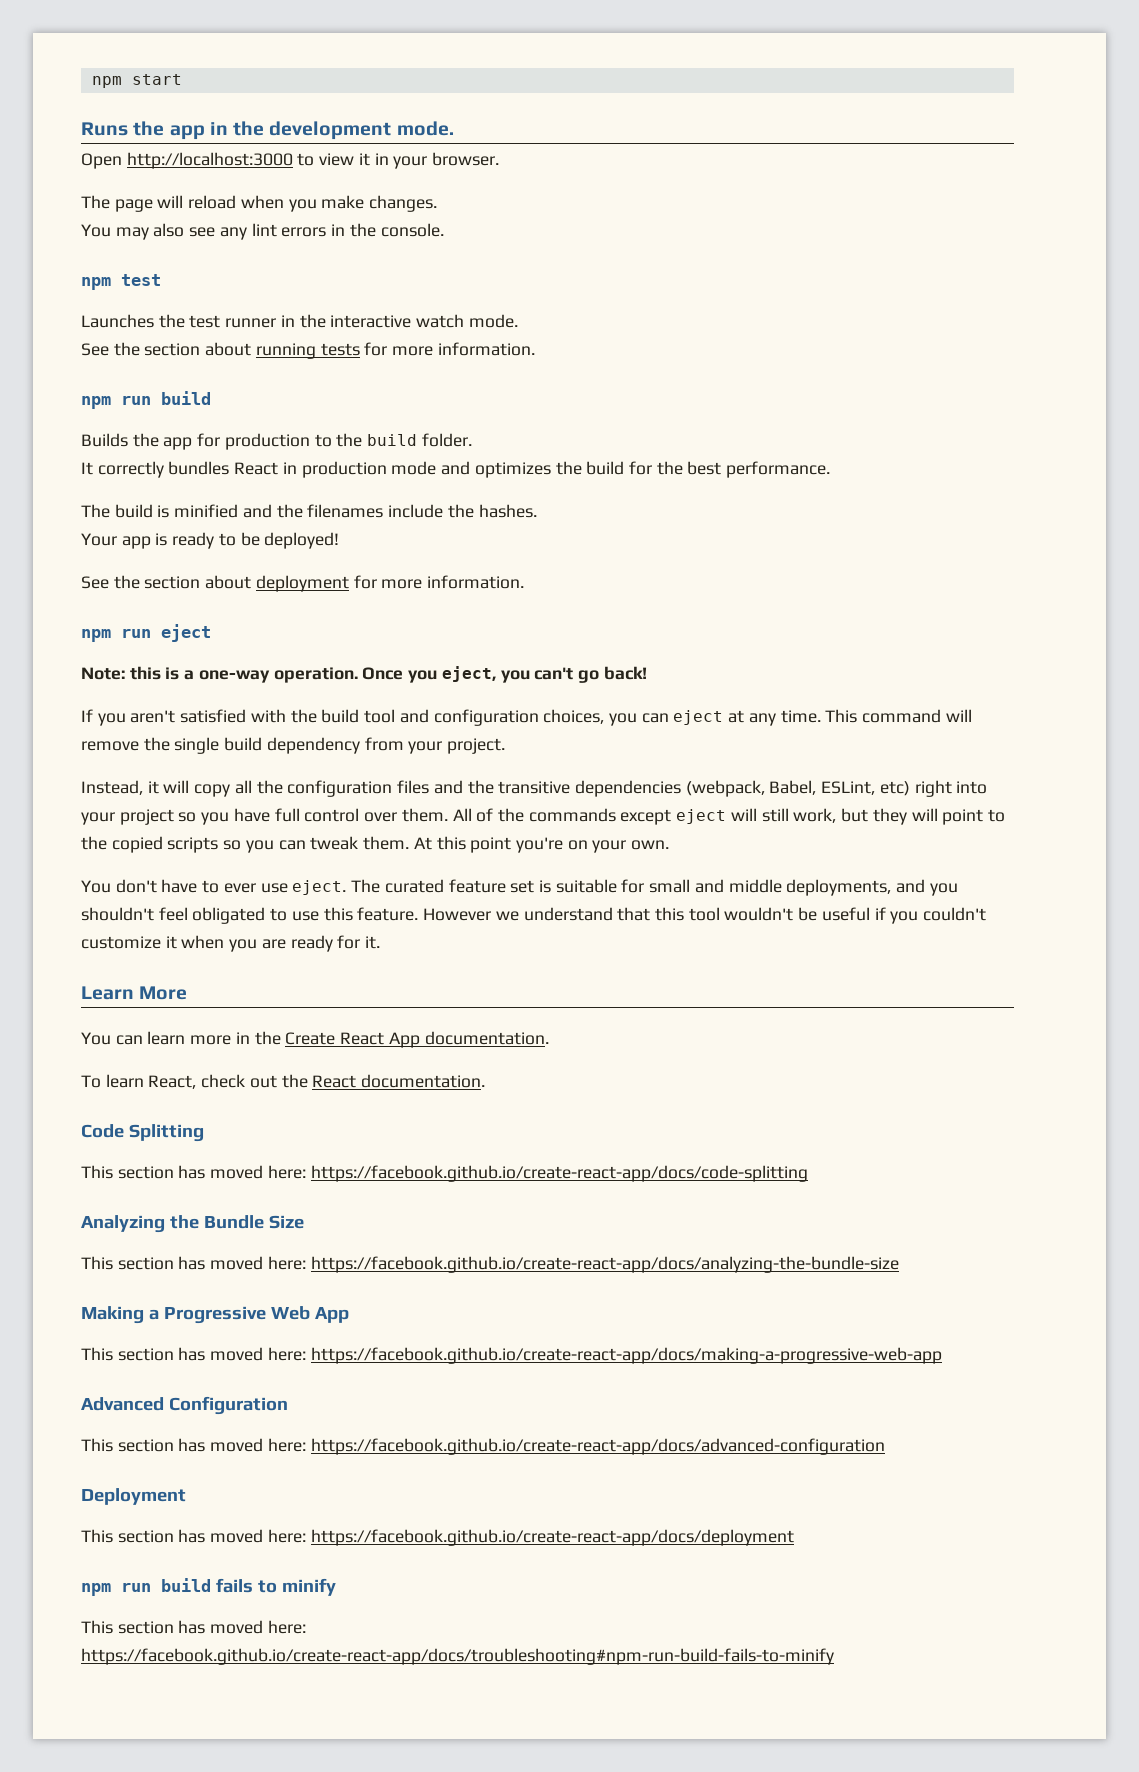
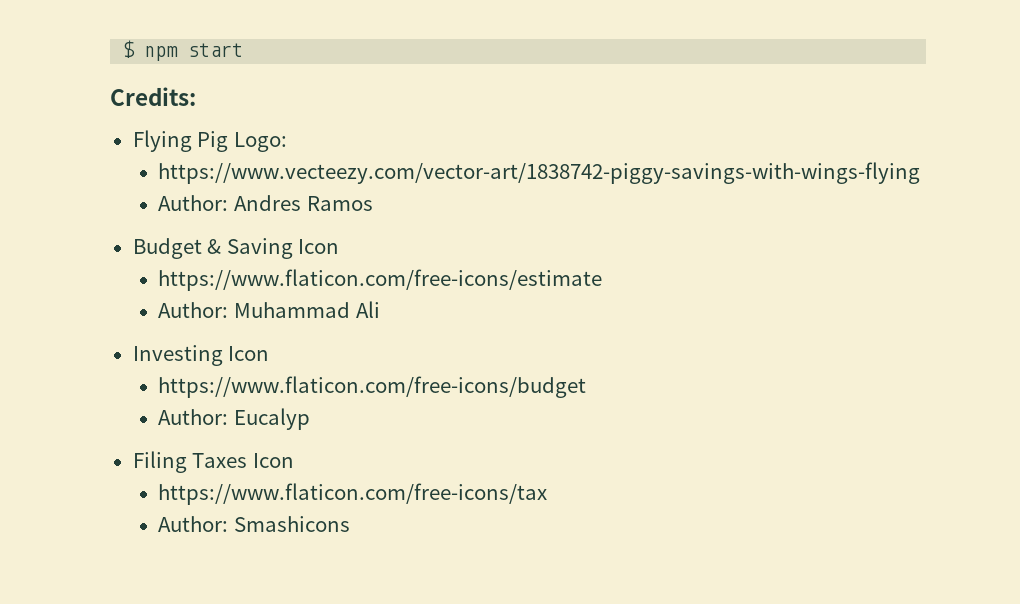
(91, 82) none -> [122,40,136,58] $
[81,121,454,140] [81,152,500,169] [81,195,438,212] [81,223,444,240] [81,274,161,290] [81,314,518,328] [81,342,535,359] [81,391,211,409] [81,433,472,450] [81,461,831,478] [81,504,537,518] [81,532,340,549] [81,575,525,592] [81,624,211,642] [81,666,647,683] [81,709,972,726] [81,737,506,754] [81,780,988,797] [81,808,1005,825] [81,836,670,853] [81,879,958,896] [81,907,987,924] [81,935,381,952] [81,986,188,1000] [81,1031,549,1048] [81,1074,486,1089] [81,1124,204,1142] [81,1165,808,1182] [81,1215,304,1233] [81,1256,899,1273] [81,1306,349,1324] [81,1347,942,1364] [81,1396,288,1415] [81,1438,885,1455] [81,1488,186,1505] [81,1529,794,1546] [81,1578,336,1596] [81,1620,306,1634] [81,1648,834,1665] Runs the app in the development mode. // Open http://localhost:3000 to view it in your browser. // The page will reload when you make changes. // You may also see any lint errors in the console. // npm test // Launches the test runner in the interactive watch mode. // See the section about running tests for more information. // npm run build // Builds the app for production to the build folder. // It correctly bundles React in production mode and optimizes the build for the best performance. // The build is minified and the filenames include the hashes. // Your app is ready to be deployed! // See the section about deployment for more information. // npm run eject // Note: this is a one-way operation. Once you eject, you can't go back! // If you aren't satisfied with the build tool and configuration choices, you can eject at any time. This command will remove the single build dependency from your project. // Instead, it will copy all the configuration files and the transitive dependencies (webpack, Babel, ESLint, etc) right into your project so you have full control over them. All of the commands except eject will still work, but they will point to the copied scripts so you can tweak them. At this point you're on your own. // You don't have to ever use eject. The curated feature set is suitable for small and middle deployments, and you shouldn't feel obligated to use this feature. However we understand that this tool wouldn't be useful if you couldn't customize it when you are ready for it. // Learn More // You can learn more in the Create React App documentation. // To learn React, check out the React documentation. // Code Splitting // This section has moved here: https://facebook.github.io/create-react-app/docs/code-splitting // Analyzing the Bundle Size // This section has moved here: https://facebook.github.io/create-react-app/docs/analyzing-the-bundle-size // Making a Progressive Web App // This section has moved here: https://facebook.github.io/create-react-app/docs/making-a-progressive-web-app // Advanced Configuration // This section has moved here: https://facebook.github.io/create-react-app/docs/advanced-configuration // Deployment // This section has moved here: https://facebook.github.io/create-react-app/docs/deployment // npm run build fails to minify // This section has moved here: https://facebook.github.io/create-react-app/docs/troubleshooting#npm-run-build-fails-to-minify -> [110,87,196,106] [132,130,287,152] [158,162,921,184] [158,195,373,211] [132,238,340,259] [158,269,603,291] [158,301,380,318] [132,345,270,366] [158,376,587,398] [158,408,310,430] [132,451,294,473] [158,483,548,505] [158,516,350,532] Credits: // Flying Pig Logo: // https://www.vecteezy.com/vector-art/1838742-piggy-savings-with-wings-flying // Author: Andres Ramos // Budget & Saving Icon // https://www.flaticon.com/free-icons/estimate // Author: Muhammad Ali // Investing Icon // https://www.flaticon.com/free-icons/budget // Author: Eucalyp // Filing Taxes Icon // https://www.flaticon.com/free-icons/tax // Author: Smashicons

